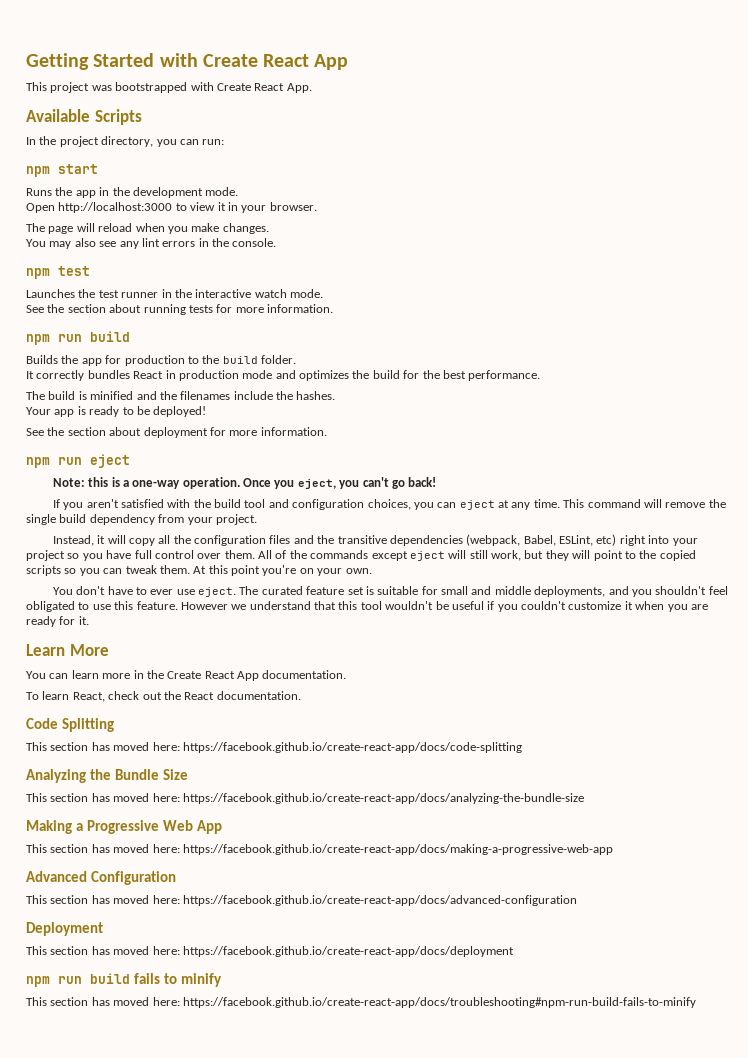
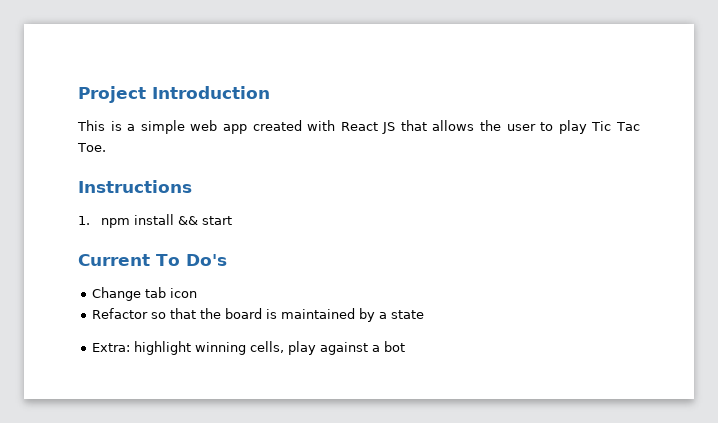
[26,53,349,70] [26,82,312,93] [26,109,142,125] [26,136,225,147] [26,164,98,177] [26,187,239,198] [26,202,317,213] [26,223,269,234] [26,238,277,249] [26,266,90,279] [26,289,323,298] [26,304,333,315] [26,331,130,345] [26,355,296,366] [26,370,541,381] [26,391,336,400] [26,406,207,417] [26,427,327,438] [26,454,130,468] [52,477,437,489] [52,499,726,510] [26,514,257,525] [52,534,698,546] [26,550,696,561] [26,565,372,576] [52,586,728,597] [26,601,708,612] [26,616,89,627] [26,644,109,656] [26,670,347,681] [26,691,301,702] [26,718,114,732] [26,742,522,753] [26,769,188,783] [26,793,584,804] [26,820,222,834] [26,844,613,855] [26,871,176,885] [26,895,577,906] [26,922,103,936] [26,946,514,957] [26,973,222,987] [26,997,696,1008] Getting Started with Create React App // This project was bootstrapped with Create React App. // Available Scripts // In the project directory, you can run: // npm start // Runs the app in the development mode. // Open http://localhost:3000 to view it in your browser. // The page will reload when you make changes. // You may also see any lint errors in the console. // npm test // Launches the test runner in the interactive watch mode. // See the section about running tests for more information. // npm run build // Builds the app for production to the build folder. // It correctly bundles React in production mode and optimizes the build for the best performance. // The build is minified and the filenames include the hashes. // Your app is ready to be deployed! // See the section about deployment for more information. // npm run eject // Note: this is a one-way operation. Once you eject, you can't go back! // If you aren't satisfied with the build tool and configuration choices, you can eject at any time. This command will remove the single build dependency from your project. // Instead, it will copy all the configuration files and the transitive dependencies (webpack, Babel, ESLint, etc) right into your project so you have full control over them. All of the commands except eject will still work, but they will point to the copied scripts so you can tweak them. At this point you're on your own. // You don't have to ever use eject. The curated feature set is suitable for small and middle deployments, and you shouldn't feel obligated to use this feature. However we understand that this tool wouldn't be useful if you couldn't customize it when you are ready for it. // Learn More // You can learn more in the Create React App documentation. // To learn React, check out the React documentation. // Code Splitting // This section has moved here: https://facebook.github.io/create-react-app/docs/code-splitting // Analyzing the Bundle Size // This section has moved here: https://facebook.github.io/create-react-app/docs/analyzing-the-bundle-size // Making a Progressive Web App // This section has moved here: https://facebook.github.io/create-react-app/docs/making-a-progressive-web-app // Advanced Configuration // This section has moved here: https://facebook.github.io/create-react-app/docs/advanced-configuration // Deployment // This section has moved here: https://facebook.github.io/create-react-app/docs/deployment // npm run build fails to minify // This section has moved here: https://facebook.github.io/create-react-app/docs/troubleshooting#npm-run-build-fails-to-minify -> [78,86,270,103] [77,120,641,134] [77,143,106,152] [78,180,192,193] [78,214,232,228] [78,254,227,266] [92,287,198,301] [92,308,425,322] [92,341,406,355] Project Introduction // This is a simple web app created with React JS that allows the user to play Tic Tac Toe. // Instructions // 1. npm install && start // Current To Do's // Change tab icon // Refactor so that the board is maintained by a state // Extra: highlight winning cells, play against a bot

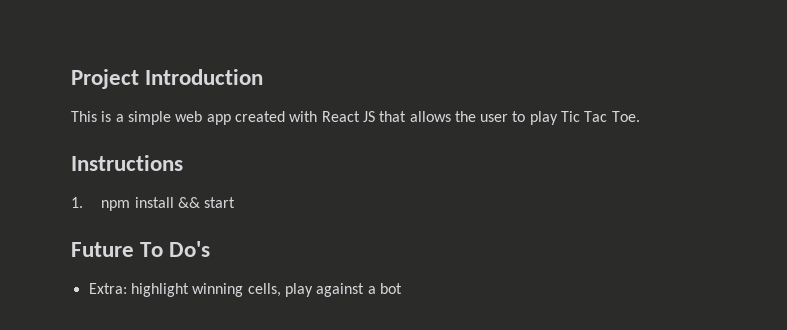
[78,254,150,266] Current -> [71,242,134,257] Future
[92,287,198,301] [92,308,425,322] // Change tab icon // Refactor so that the board is maintained by a state -> (211, 249) none

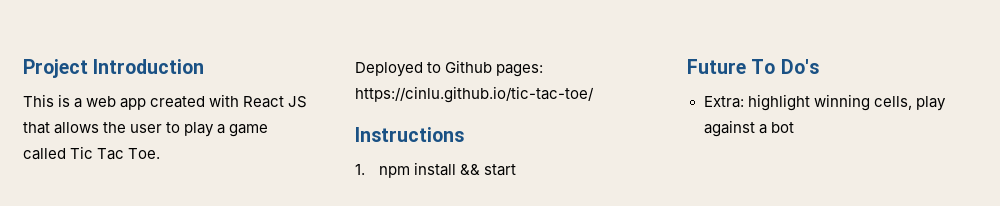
[127,111,171,125] simple -> (83, 103) none
(558, 118) none -> [217,124,269,137] [23,148,66,160] a game called
(640, 116) none -> [355,60,544,77] [355,86,594,103] // Deployed to Github pages: https://cinlu.github.io/tic-tac-toe/

